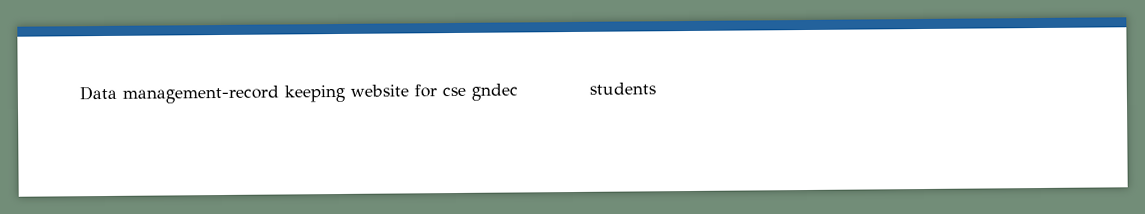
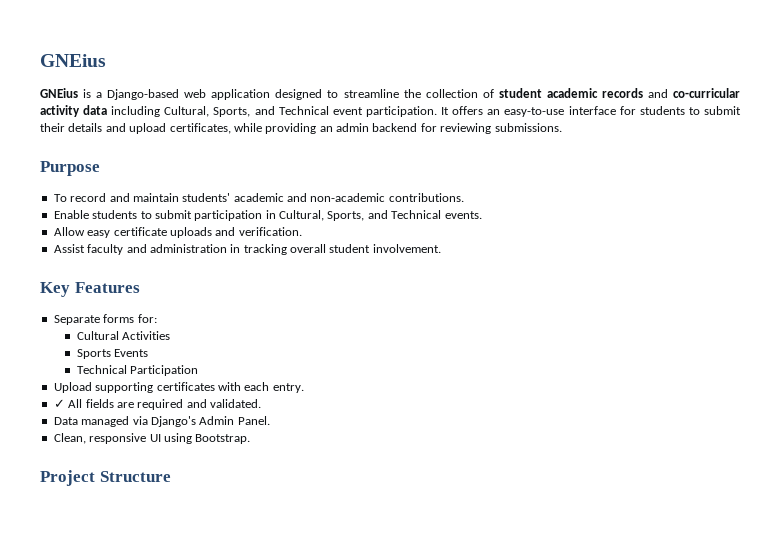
[79,82,656,104] Data management-record keeping website for cse gndec students -> [40,54,106,67] [40,88,740,100] [40,105,742,117] [40,123,562,134] [40,161,100,176] [53,193,464,202] [53,210,482,221] [53,227,302,238] [53,244,441,255] [40,282,140,297] [53,314,157,325] [76,331,171,340] [76,349,149,359] [76,365,199,376] [53,382,304,393] [53,399,261,410] [53,416,270,427] [53,433,251,444] [40,470,171,486] GNEius // GNEius is a Django-based web application designed to streamline the collection of student academic records and co-curricular activity data including Cultural, Sports, and Technical event participation. It offers an easy-to-use interface for students to submit their details and upload certificates, while providing an admin backend for reviewing submissions. // Purpose // To record and maintain students' academic and non-academic contributions. // Enable students to submit participation in Cultural, Sports, and Technical events. // Allow easy certificate uploads and verification. // Assist faculty and administration in tracking overall student involvement. // Key Features // Separate forms for: // Cultural Activities // Sports Events // Technical Participation // Upload supporting certificates with each entry. // ✓ All fields are required and validated. // Data managed via Django's Admin Panel. // Clean, responsive UI using Bootstrap. // Project Structure

